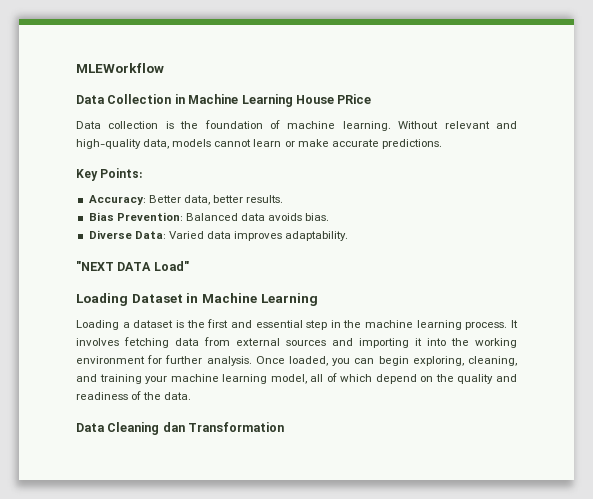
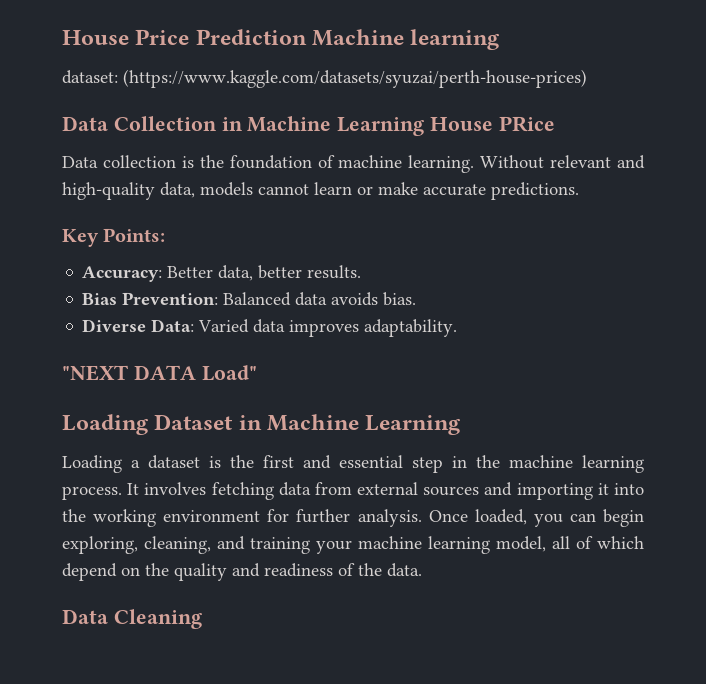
[76,63,164,73] MLEWorkflow -> [62,29,500,50] [62,69,587,88] House Price Prediction Machine learning // dataset: (https://www.kaggle.com/datasets/syuzai/perth-house-prices)
[162,422,285,432] dan Transformation -> (202, 619) none

